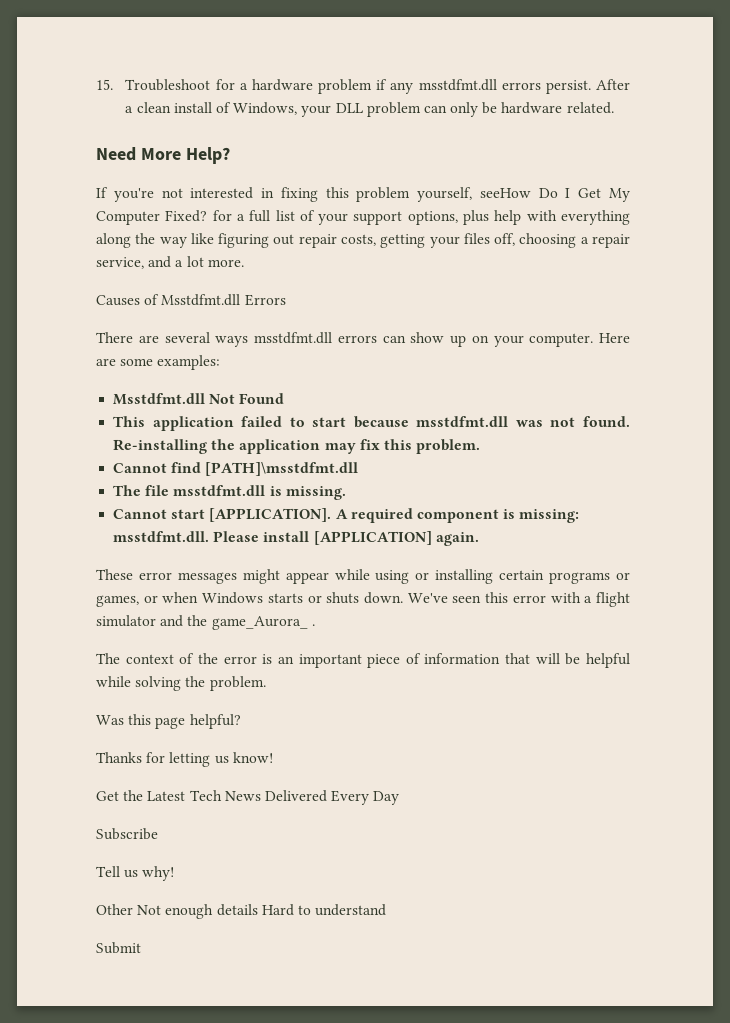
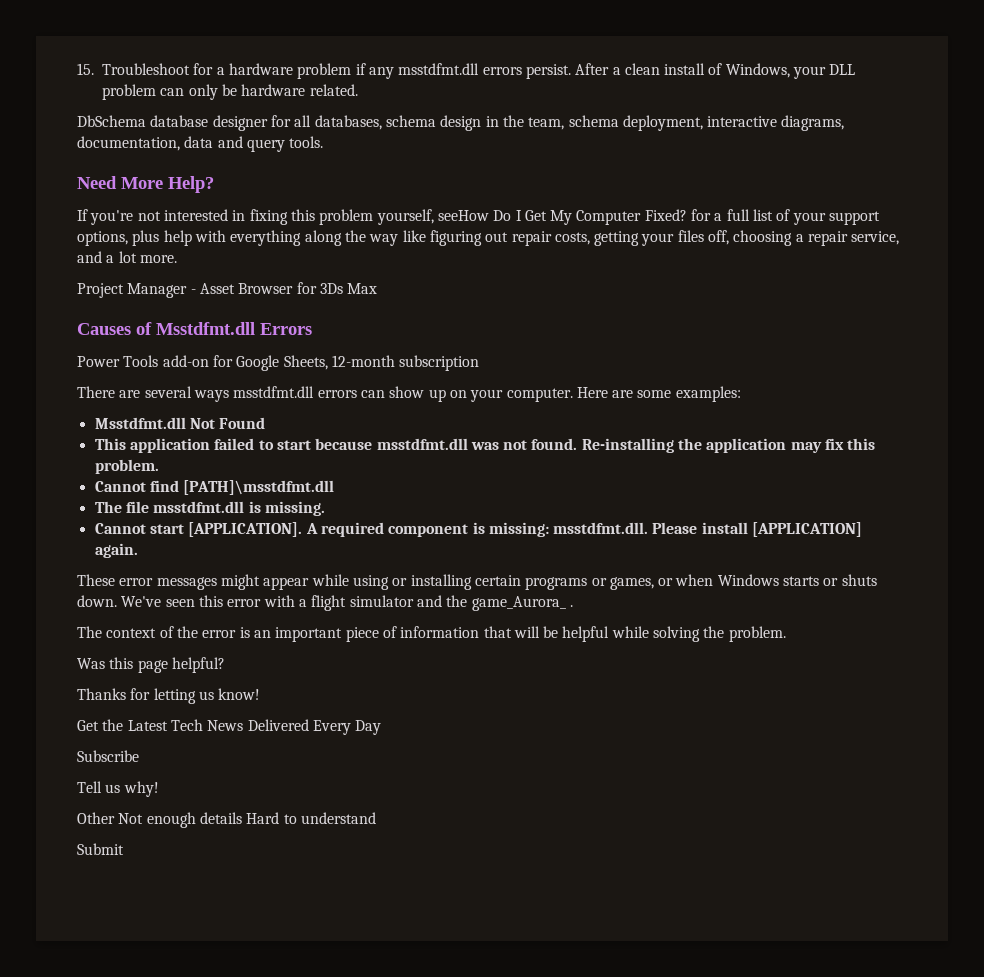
(614, 108) none -> [77,115,845,131] [77,136,324,152] // DbSchema database designer for all databases, schema design in the team, schema deployment, interactive diagrams, documentation, data and query tools.
[96,294,286,306] Causes of Msstdfmt.dll Errors -> [77,282,378,298] [77,322,312,335] [77,355,480,371] Project Manager - Asset Browser for 3Ds Max // Causes of Msstdfmt.dll Errors // Power Tools add-on for Google Sheets, 12-month subscription

